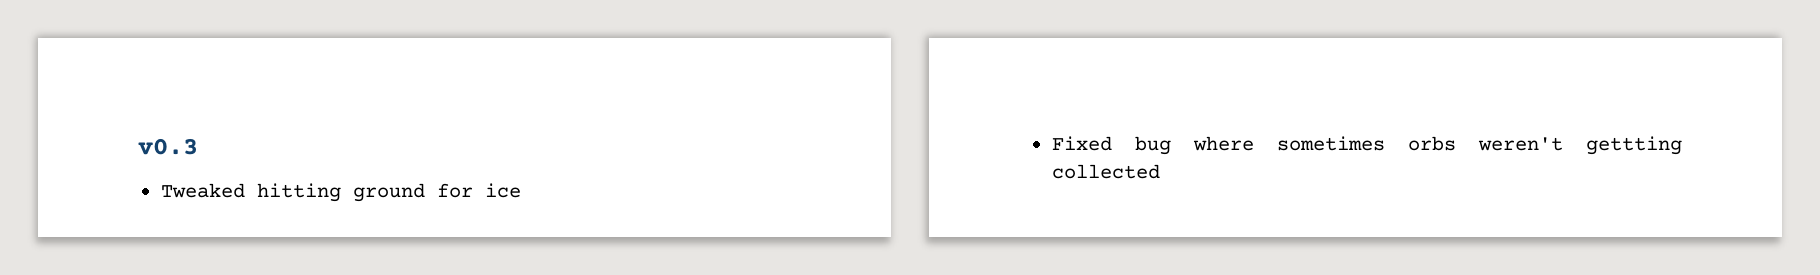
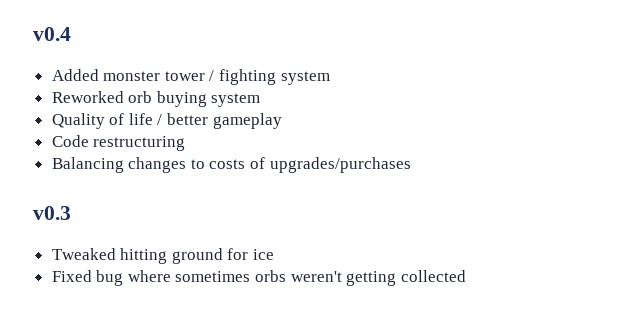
(138, 146) none -> [33,27,71,41] [51,69,330,85] [51,91,261,107] [51,113,282,129] [51,135,186,151] [51,157,411,173] v0.4 // Added monster tower / fighting system // Reworked orb buying system // Quality of life / better gameplay // Code restructuring // Balancing changes to costs of upgrades/purchases //
[1586,136,1682,155] gettting -> [346,271,397,286] getting

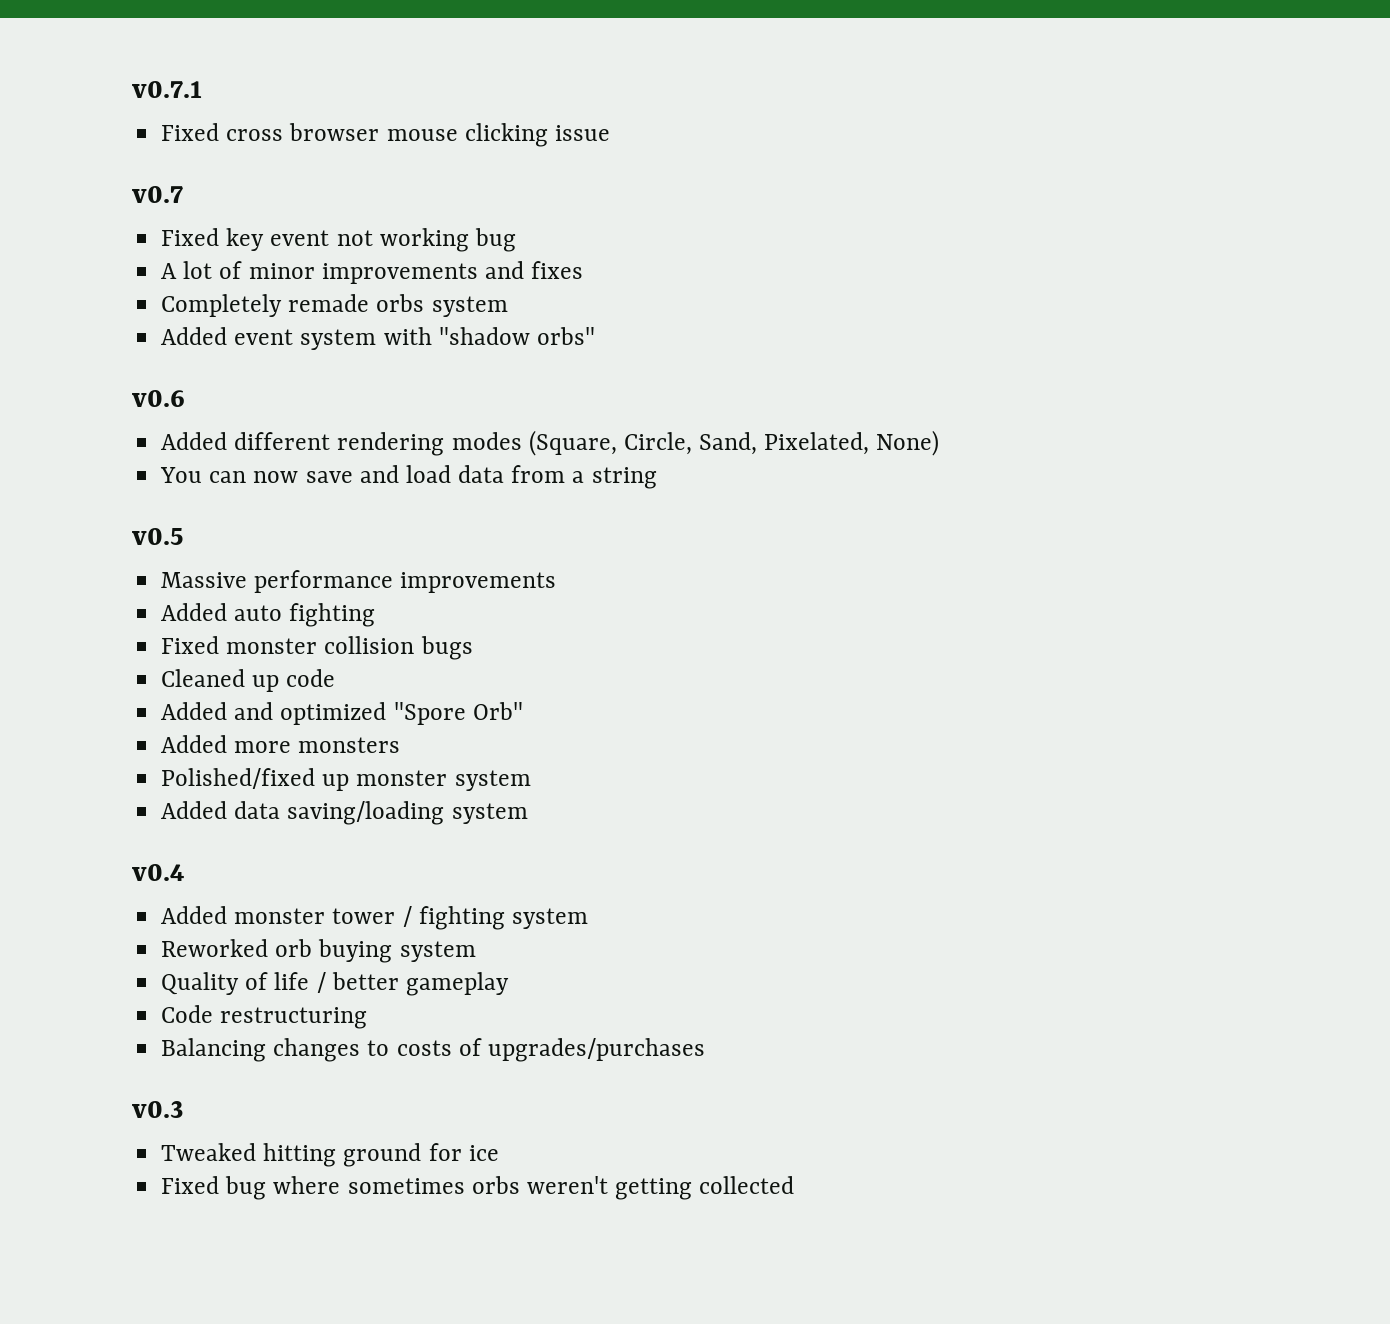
(33, 34) none -> [132,81,202,98] [161,123,610,147] [132,186,183,203] [161,228,516,252] [161,261,584,284] [161,294,508,317] [161,327,595,350] [132,390,185,407] [161,430,940,456] [160,465,657,489] [132,528,183,545] [161,570,557,593] [161,603,376,627] [161,636,473,660] [161,669,336,692] [161,702,523,725] [161,735,401,753] [161,768,531,791] [161,801,528,825] v0.7.1 // Fixed cross browser mouse clicking issue // v0.7 // Fixed key event not working bug // A lot of minor improvements and fixes // Completely remade orbs system // Added event system with "shadow orbs" // v0.6 // Added different rendering modes (Square, Circle, Sand, Pixelated, None) // You can now save and load data from a string // v0.5 // Massive performance improvements // Added auto fighting // Fixed monster collision bugs // Cleaned up code // Added and optimized "Spore Orb" // Added more monsters // Polished/fixed up monster system // Added data saving/loading system //

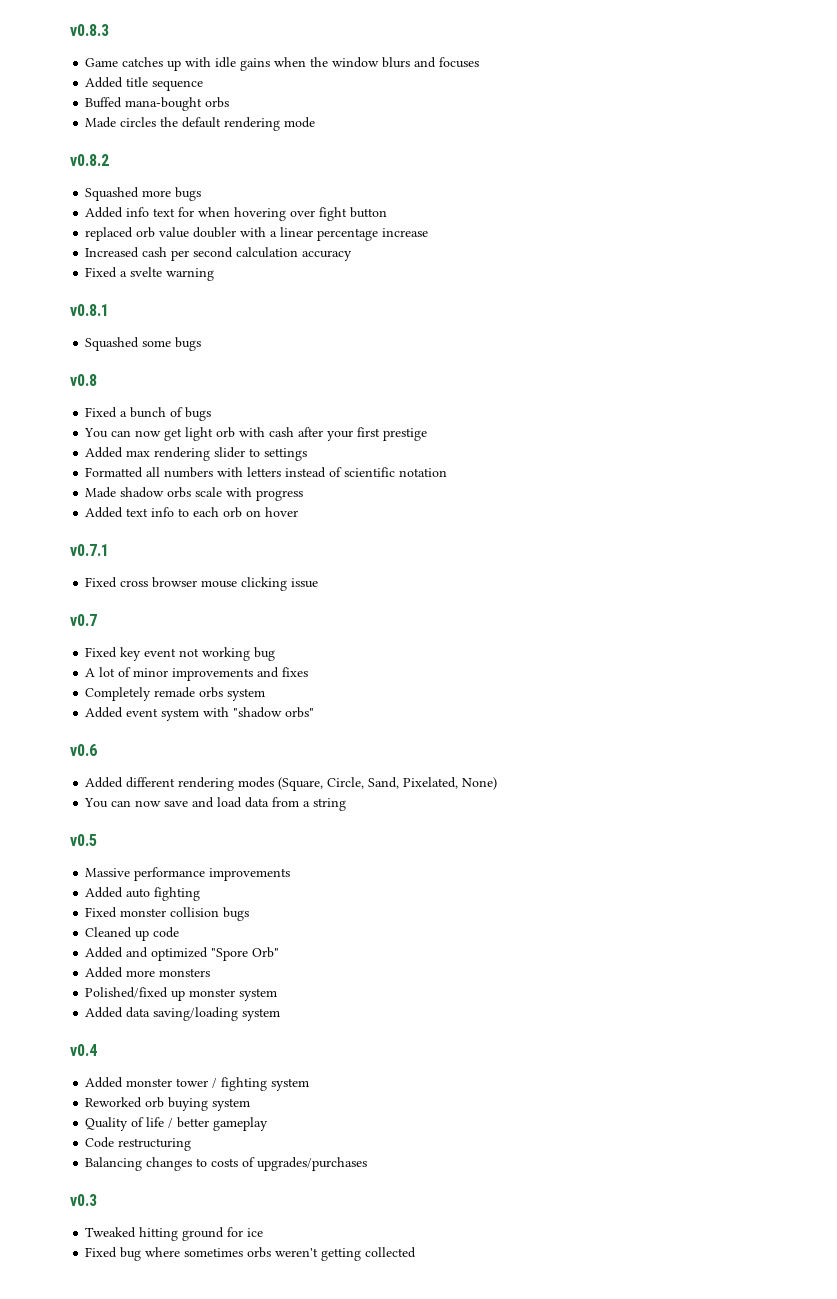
(132, 89) none -> [70,24,109,36] [85,57,480,71] [85,77,204,91] [85,97,230,111] [85,117,316,131] [70,154,109,166] [85,187,202,201] [85,207,388,221] [85,227,429,241] [85,247,353,261] [85,267,215,281] [70,304,109,316] [85,337,202,351] [70,374,97,386] [85,407,212,421] [84,427,428,441] [85,447,308,461] [85,467,448,478] [85,487,304,501] [85,507,299,518] v0.8.3 // Game catches up with idle gains when the window blurs and focuses // Added title sequence // Buffed mana-bought orbs // Made circles the default rendering mode // v0.8.2 // Squashed more bugs // Added info text for when hovering over fight button // replaced orb value doubler with a linear percentage increase // Increased cash per second calculation accuracy // Fixed a svelte warning // v0.8.1 // Squashed some bugs // v0.8 // Fixed a bunch of bugs // You can now get light orb with cash after your first prestige // Added max rendering slider to settings // Formatted all numbers with letters instead of scientific notation // Made shadow orbs scale with progress // Added text info to each orb on hover //

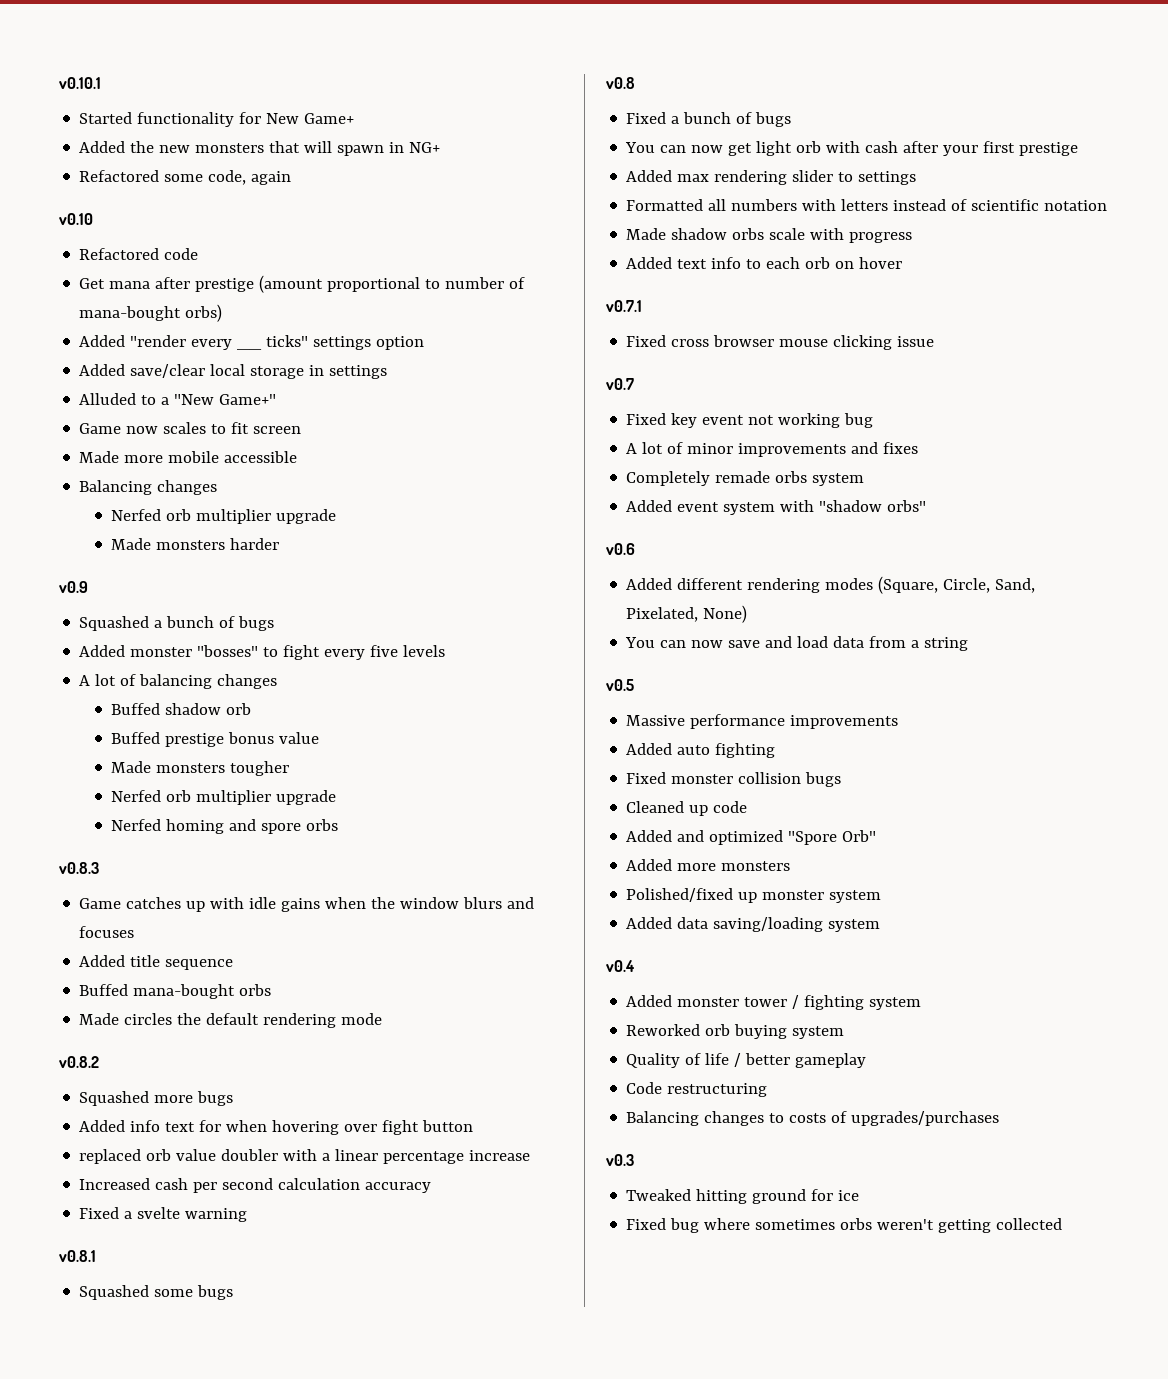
(70, 30) none -> [59,77,101,89] [79,112,355,127] [79,141,441,156] [79,170,292,185] [59,213,93,225] [79,248,199,260] [79,275,526,293] [79,304,223,322] [79,335,263,350] [266,335,425,350] [79,364,388,379] [79,393,277,405] [79,422,302,434] [79,451,298,463] [79,480,218,495] [111,509,337,524] [111,538,280,550] [59,581,88,593] [79,616,275,631] [79,645,446,660] [79,674,278,689] [111,703,252,715] [111,732,320,747] [111,761,290,776] [111,790,337,805] [111,819,339,834] v0.10.1 // Started functionality for New Game+ // Added the new monsters that will spawn in NG+ // Refactored some code, again // v0.10 // Refactored code // Get mana after prestige (amount proportional to number of mana-bought orbs) // Added "render every __ ticks" settings option // Added save/clear local storage in settings // Alluded to a "New Game+" // Game now scales to fit screen // Made more mobile accessible // Balancing changes // Nerfed orb multiplier upgrade // Made monsters harder // v0.9 // Squashed a bunch of bugs // Added monster "bosses" to fight every five levels // A lot of balancing changes // Buffed shadow orb // Buffed prestige bonus value // Made monsters tougher // Nerfed orb multiplier upgrade // Nerfed homing and spore orbs //

